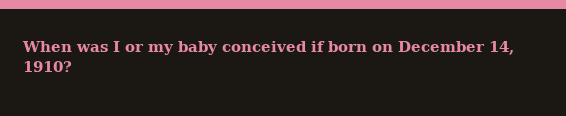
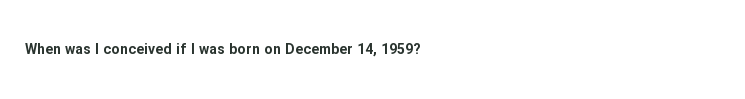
[125,41,325,55] or my baby conceived if -> [103,43,225,54] conceived if I was
[23,61,72,72] 1910? -> [381,43,421,54] 1959?

